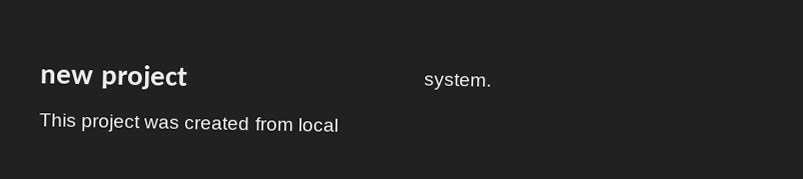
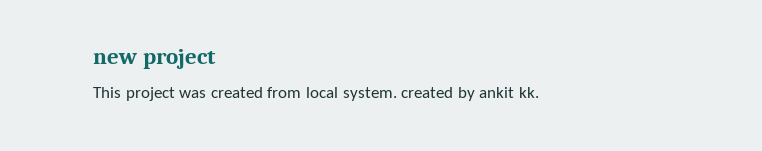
(492, 82) none -> [401,87,539,101] created by ankit kk.

